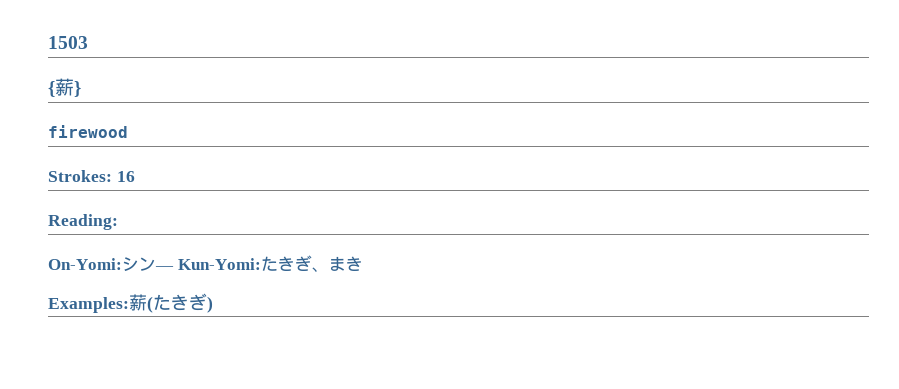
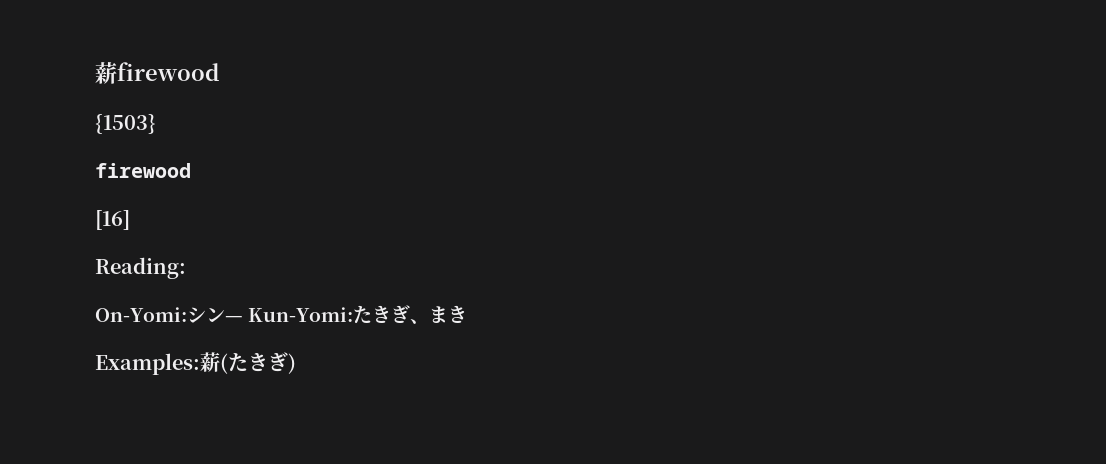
[48,36,88,49] [48,78,81,97] [48,125,128,138] [48,170,135,182] 1503 // {薪} // firewood // Strokes: 16 -> [95,62,219,84] [95,114,156,134] [95,163,191,178] [95,210,130,230] 薪firewood // {1503} // firewood // [16]

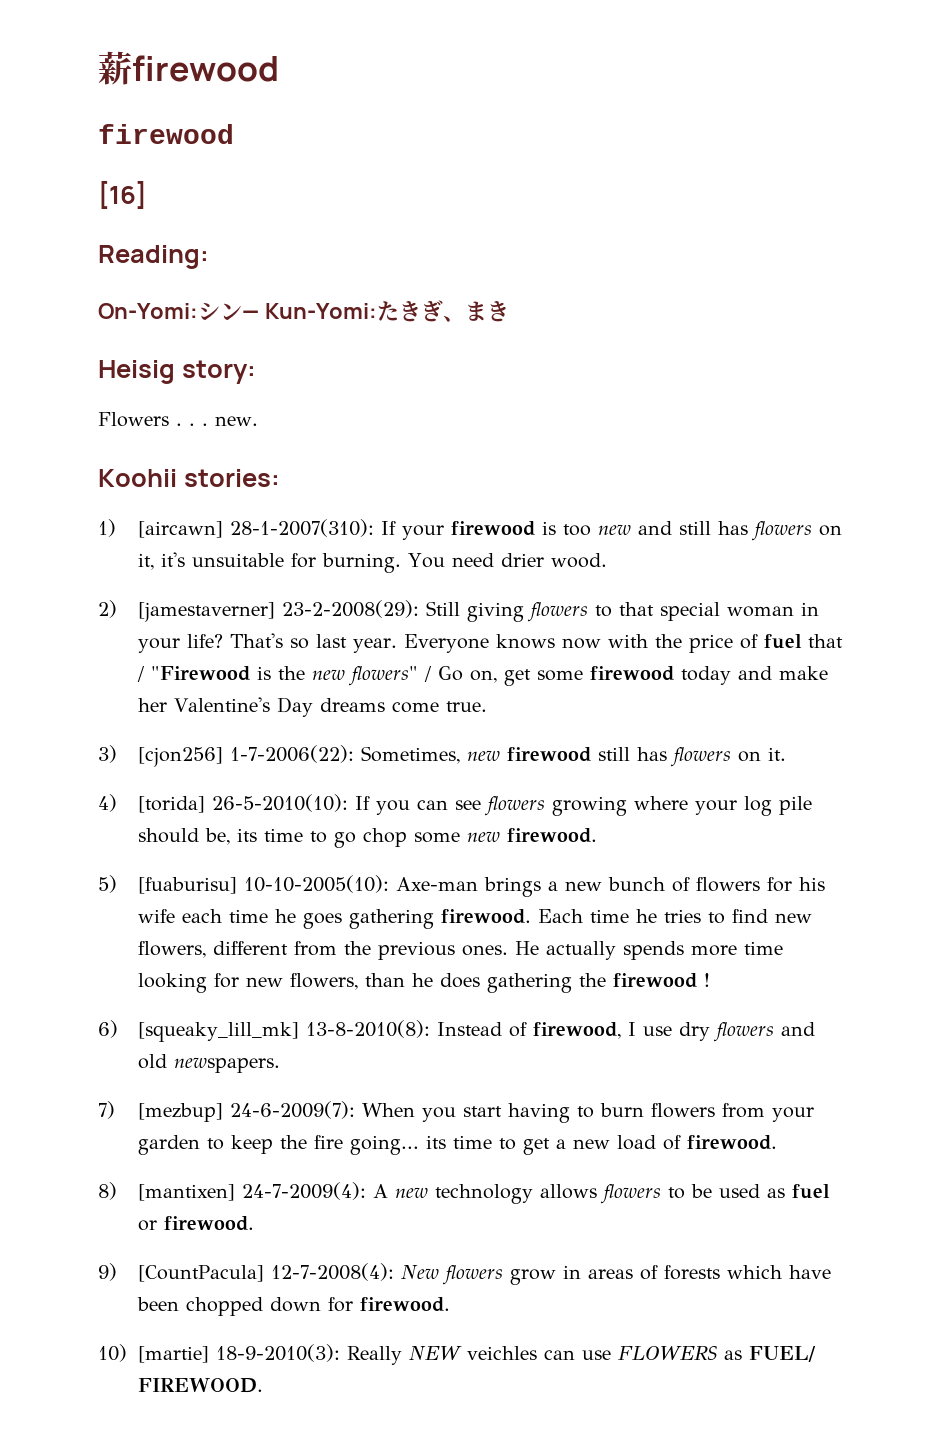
[95,114,156,134] // {1503} -> (279, 68) none
[95,352,296,375] Examples:薪(たきぎ) -> [98,360,256,384] [98,412,258,427] [98,469,280,487] [98,519,842,541] [137,552,607,573] [98,600,819,622] [137,633,843,653] [136,666,828,686] [137,697,487,717] [98,745,786,767] [98,794,812,816] [137,828,597,848] [98,875,825,897] [137,909,812,929] [137,941,783,960] [137,973,710,993] [98,1020,815,1042] [137,1054,280,1073] [98,1101,814,1123] [137,1135,777,1155] [98,1182,830,1204] [137,1216,254,1231] [98,1263,831,1285] [136,1297,450,1316] [98,1344,816,1365] [137,1378,263,1393] Heisig story: // Flowers . . . new. // Koohii stories: // 1) [aircawn] 28-1-2007(310): If your firewood is too new and still has flowers on it, it's unsuitable for burning. You need drier wood. // 2) [jamestaverner] 23-2-2008(29): Still giving flowers to that special woman in your life? That's so last year. Everyone knows now with the price of fuel that / "Firewood is the new flowers" / Go on, get some firewood today and make her Valentine's Day dreams come true. // 3) [cjon256] 1-7-2006(22): Sometimes, new firewood still has flowers on it. // 4) [torida] 26-5-2010(10): If you can see flowers growing where your log pile should be, its time to go chop some new firewood. // 5) [fuaburisu] 10-10-2005(10): Axe-man brings a new bunch of flowers for his wife each time he goes gathering firewood. Each time he tries to find new flowers, different from the previous ones. He actually spends more time looking for new flowers, than he does gathering the firewood ! // 6) [squeaky_lill_mk] 13-8-2010(8): Instead of firewood, I use dry flowers and old newspapers. // 7) [mezbup] 24-6-2009(7): When you start having to burn flowers from your garden to keep the fire going... its time to get a new load of firewood. // 8) [mantixen] 24-7-2009(4): A new technology allows flowers to be used as fuel or firewood. // 9) [CountPacula] 12-7-2008(4): New flowers grow in areas of forests which have been chopped down for firewood. // 10) [martie] 18-9-2010(3): Really NEW veichles can use FLOWERS as FUEL/ FIREWOOD.

